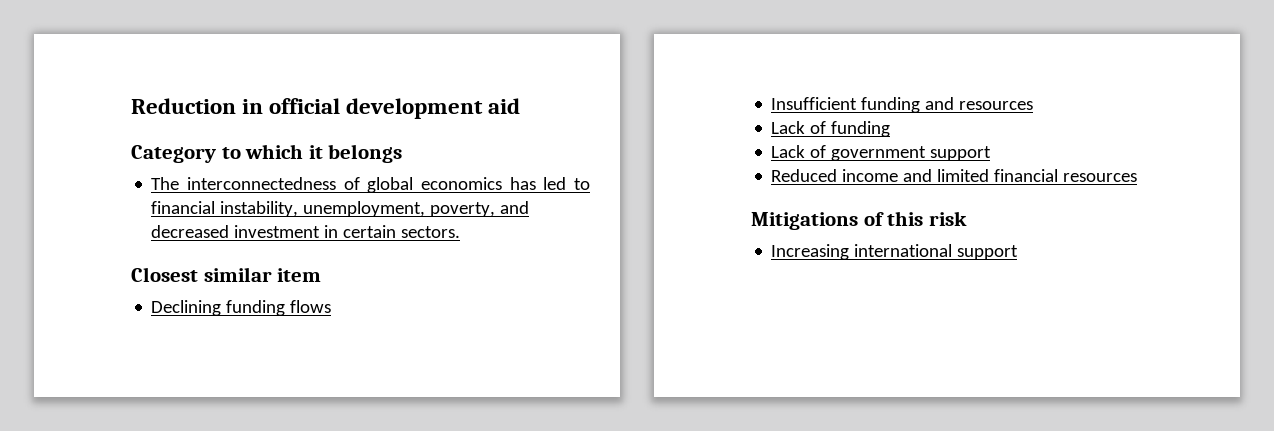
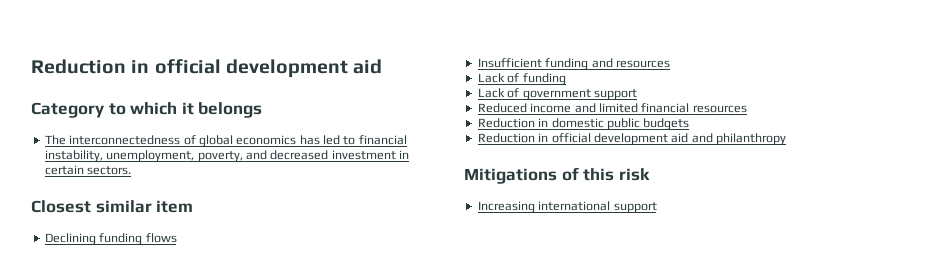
(1138, 177) none -> [477,118,690,130] [477,133,786,145] // Reduction in domestic public budgets // Reduction in official development aid and philanthropy

